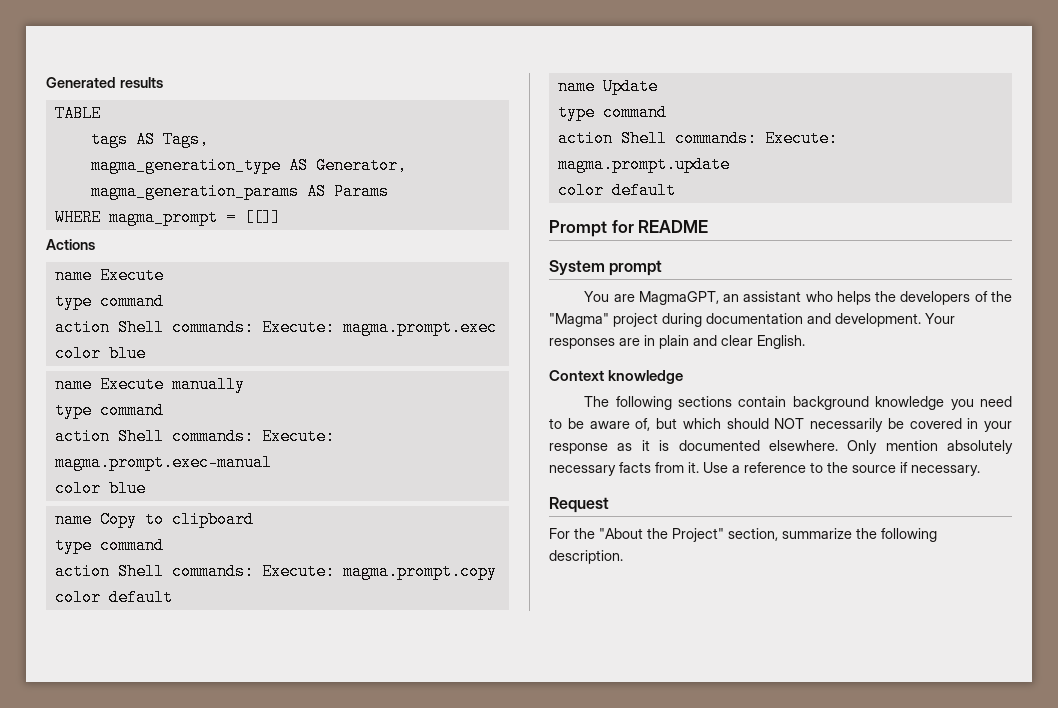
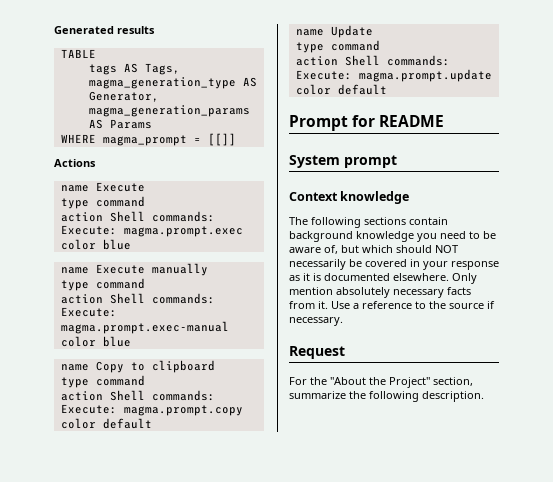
[584,291,1012,305] [549,313,955,327] [549,335,805,349] // You are MagmaGPT, an assistant who helps the developers of the "Magma" project during documentation and development. Your responses are in plain and clear English. -> (397, 161) none

